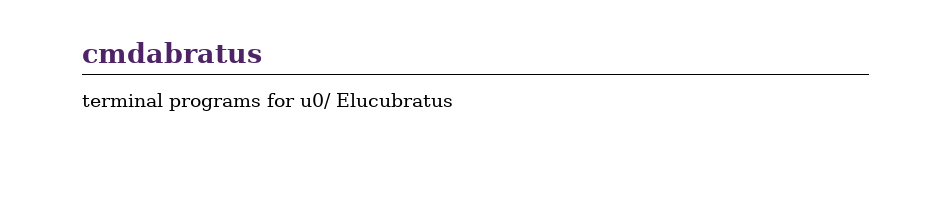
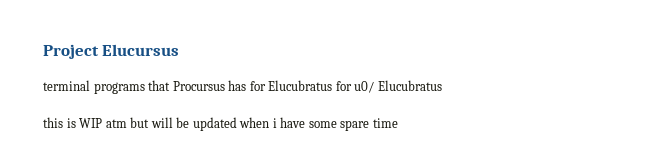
[82,42,262,63] cmdabratus -> [43,44,180,59] Project Elucursus
[267,93,453,109] for u0/ Elucubratus -> [148,80,442,93] [43,117,398,131] that Procursus has for Elucubratus for u0/ Elucubratus // this is WIP atm but will be updated when i have some spare time

